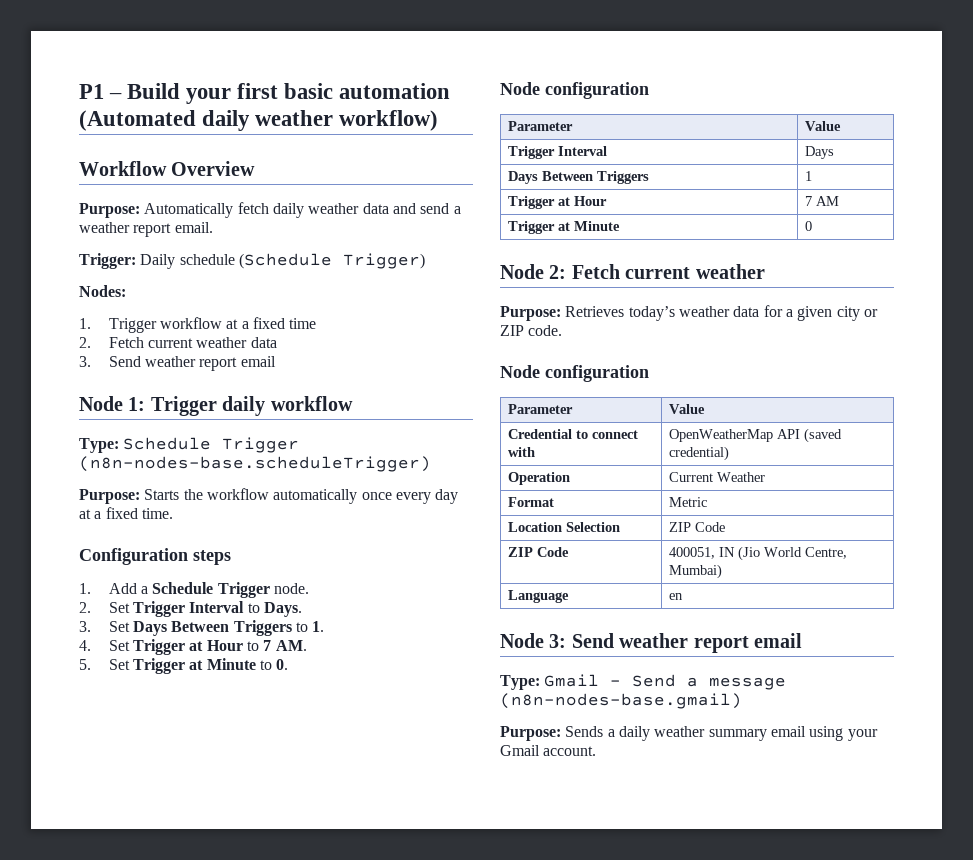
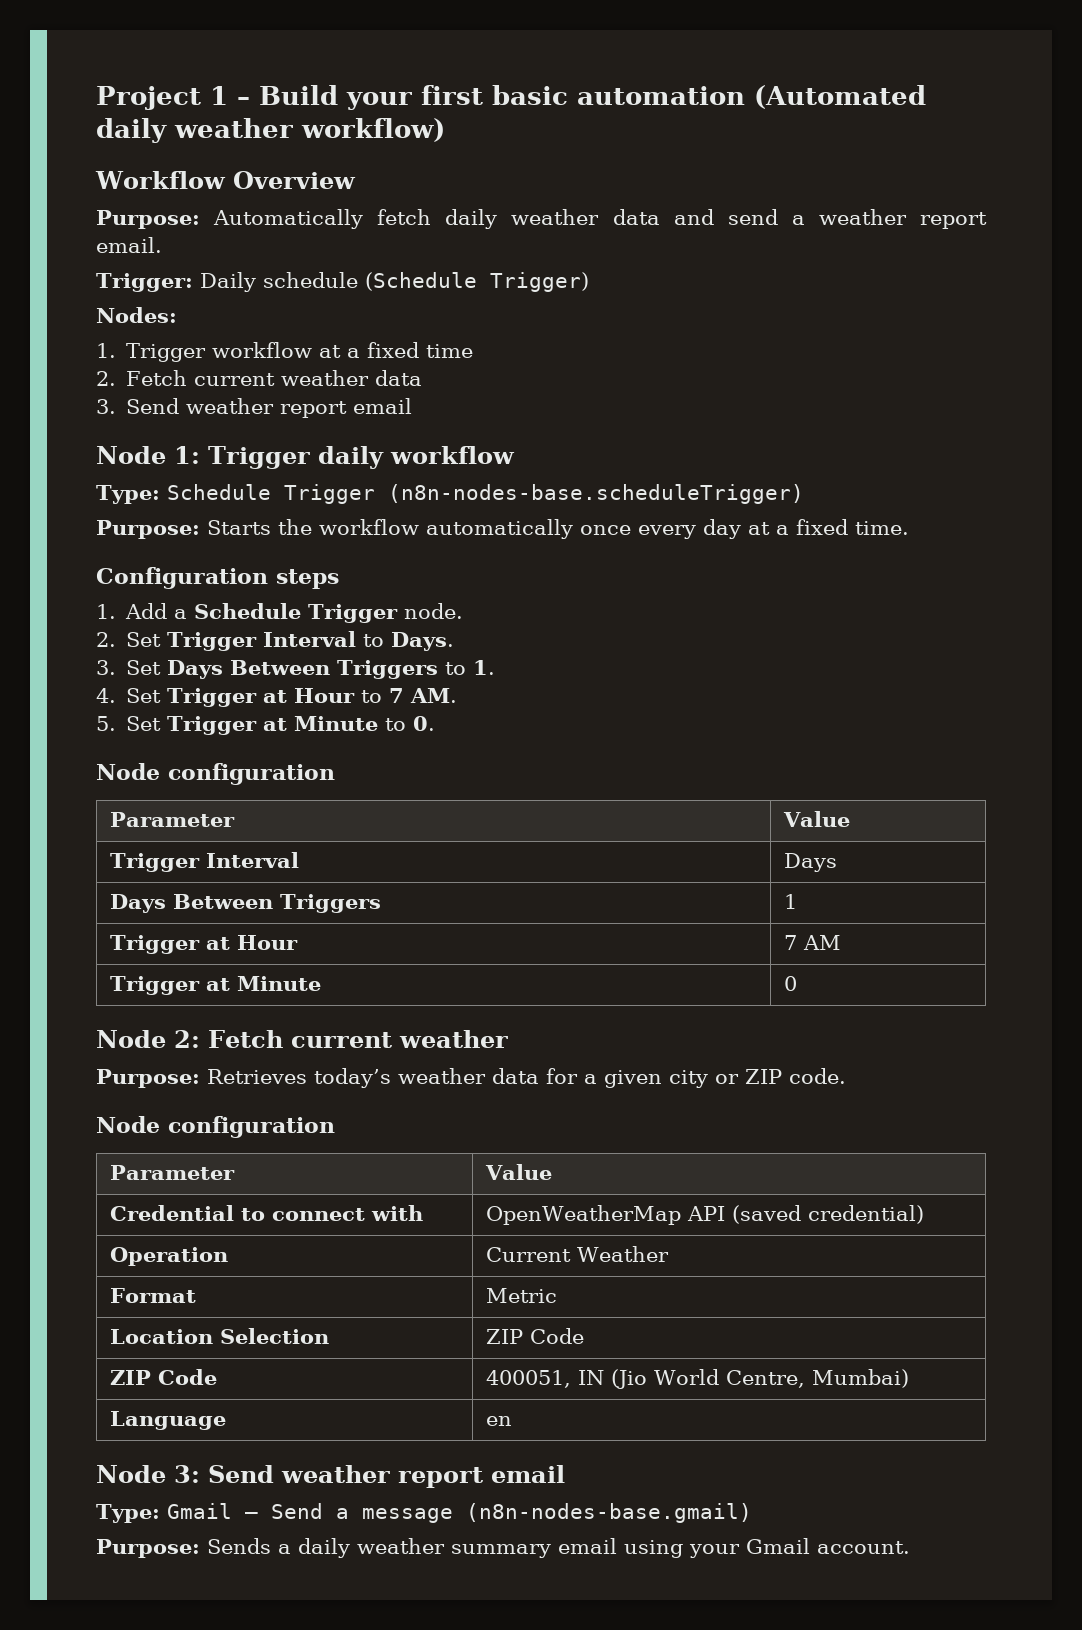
[79,84,104,99] P1 -> [96,86,228,110] Project 1

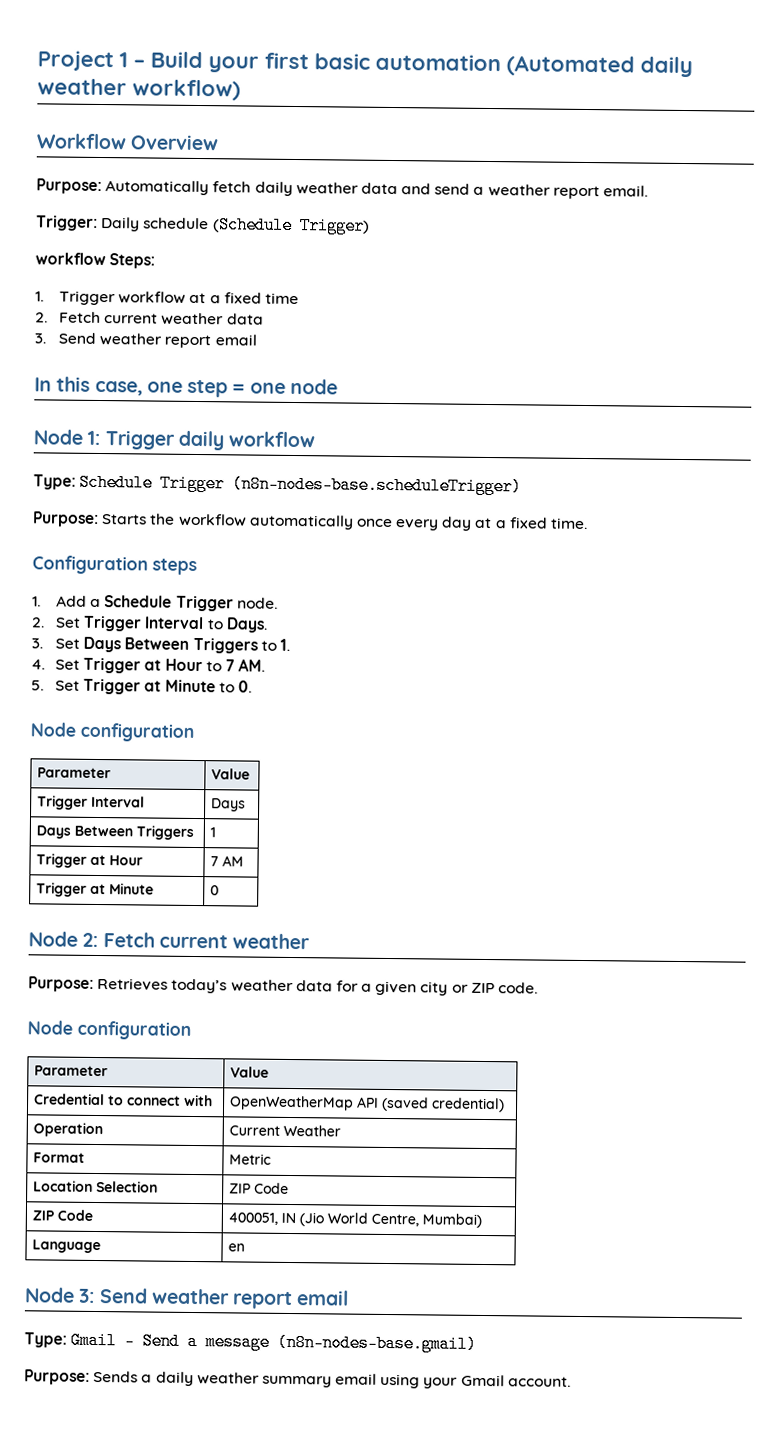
[96,307,177,323] Nodes: -> [35,252,156,269] workflow Steps:
(413, 406) none -> [34,376,338,398] // In this case, one step = one node

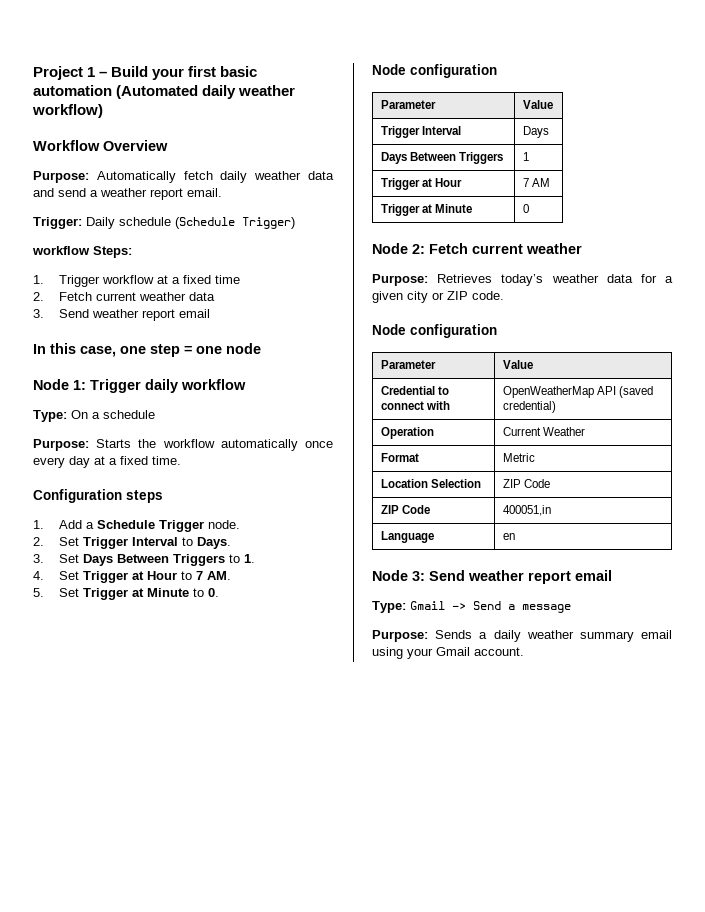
[79,473,523,496] Schedule Trigger (n8n-nodes-base.scheduleTrigger) -> [71,410,155,419] On a schedule
[228,1212,483,1228] 400051, IN (Jio World Centre, Mumbai) -> [502,505,551,516] 400051,in
[124,1341,135,1346] – -> [452,603,466,610] –>
[277,1333,478,1353] (n8n-nodes-base.gmail) -> (571, 608) none

